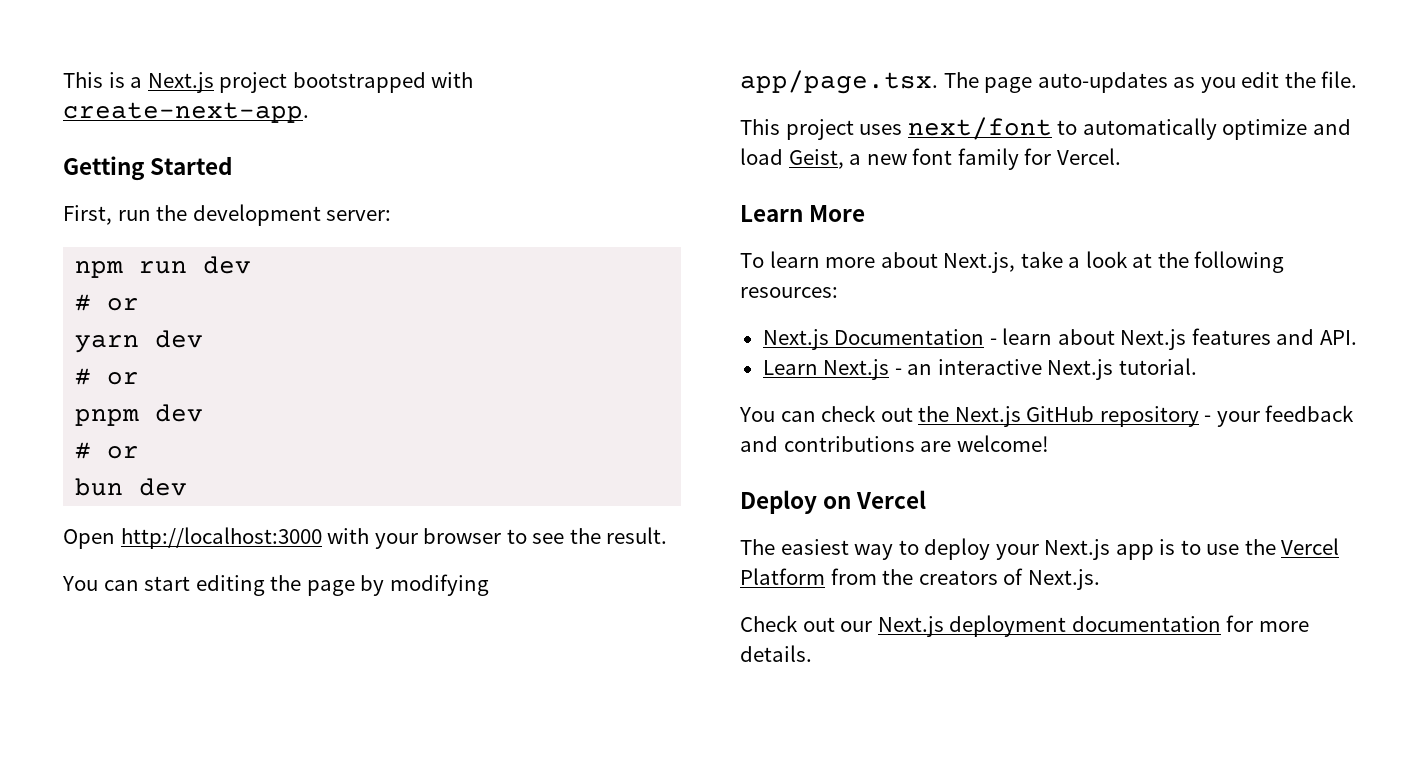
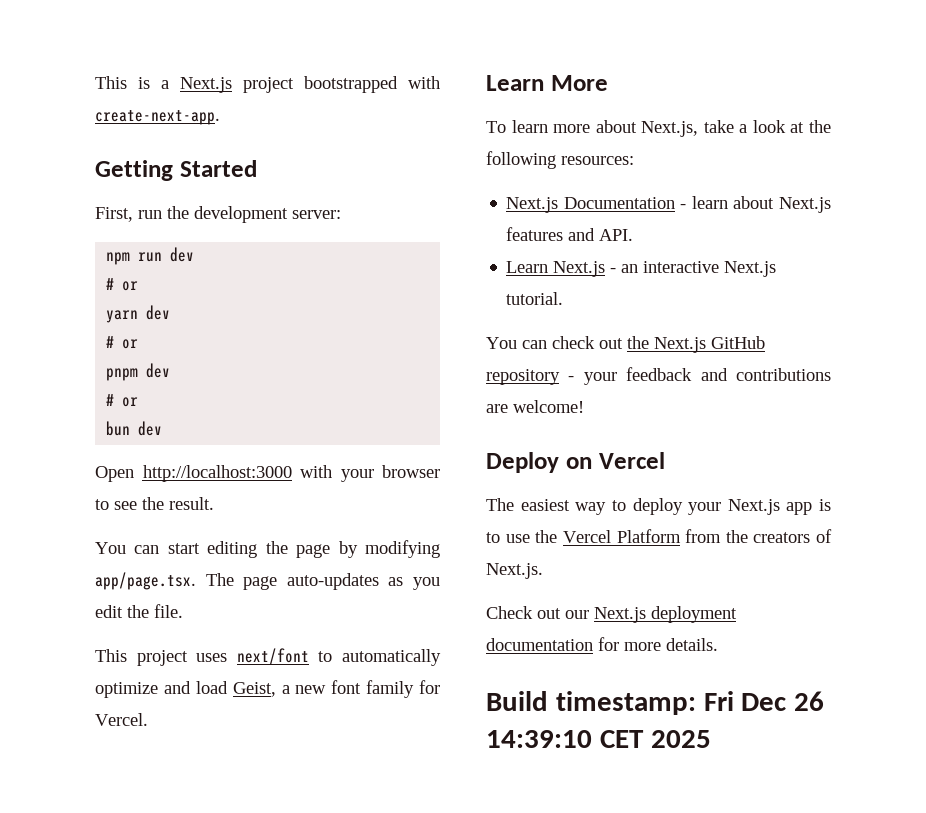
(812, 653) none -> [486,691,825,715] [486,730,711,748] // Build timestamp: Fri Dec 26 14:39:10 CET 2025

